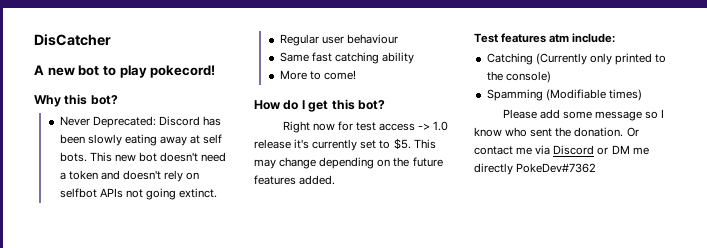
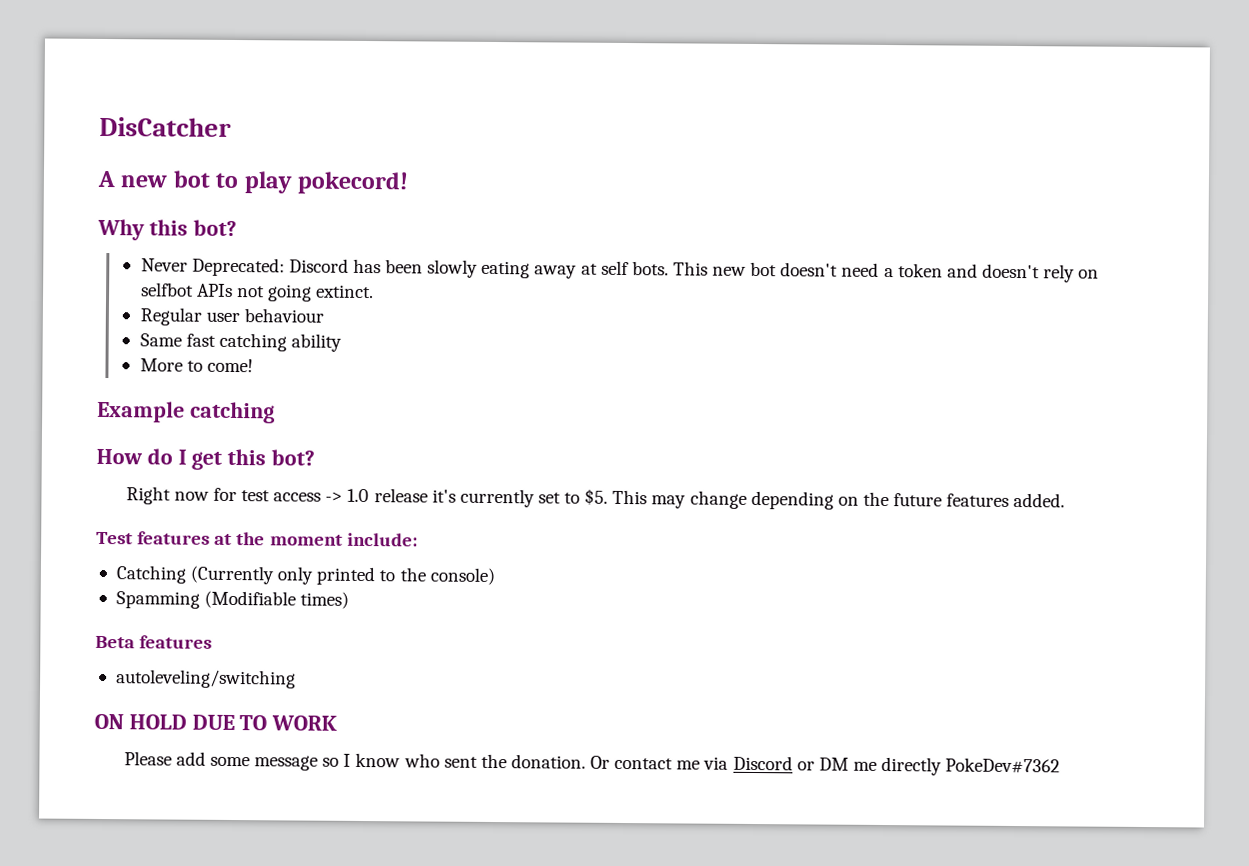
(356, 75) none -> [97,400,275,424] // Example catching
[549,34,570,43] atm -> [214,532,343,546] at the moment
(642, 95) none -> [95,635,213,649] [115,669,296,689] [94,713,338,731] // Beta features // autoleveling/switching // ON HOLD DUE TO WORK

